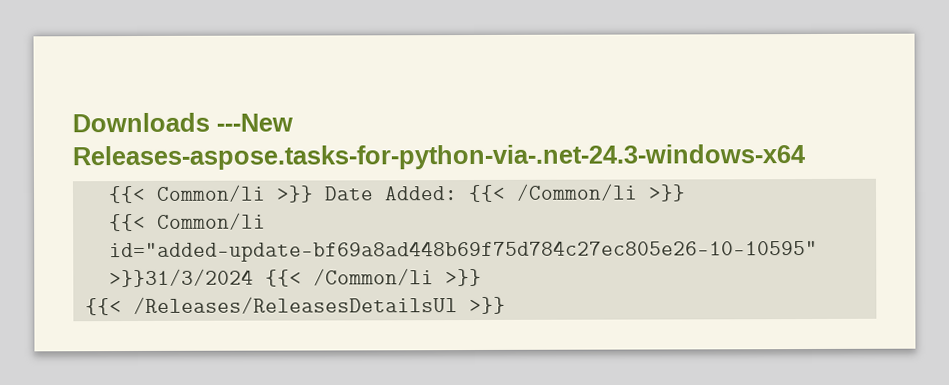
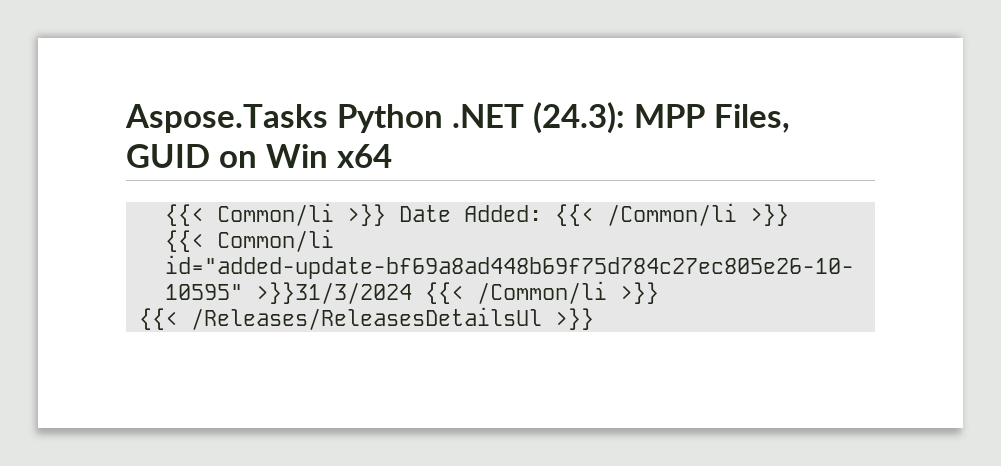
[72,112,293,133] [72,144,806,171] Downloads ---New Releases-aspose.tasks-for-python-via-.net-24.3-windows-x64 -> [125,102,790,134] [126,144,392,168] Aspose.Tasks Python .NET (24.3): MPP Files, GUID on Win x64

